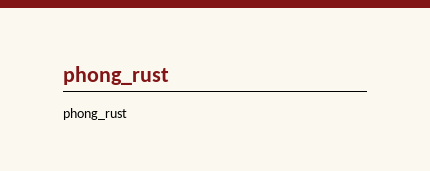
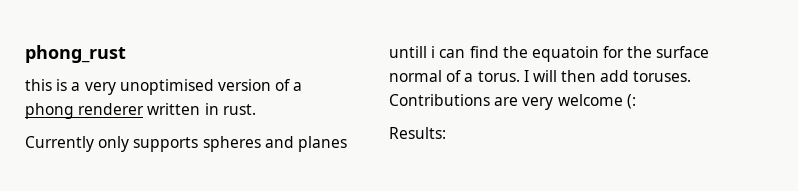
[63,108,127,120] phong_rust -> [25,79,303,95] [25,103,256,119] [25,136,347,152] [389,46,710,62] [389,70,692,82] [389,94,636,110] [389,127,446,139] this is a very unoptimised version of a phong renderer written in rust. // Currently only supports spheres and planes untill i can find the equatoin for the surface normal of a torus. I will then add toruses. Contributions are very welcome (: // Results:

